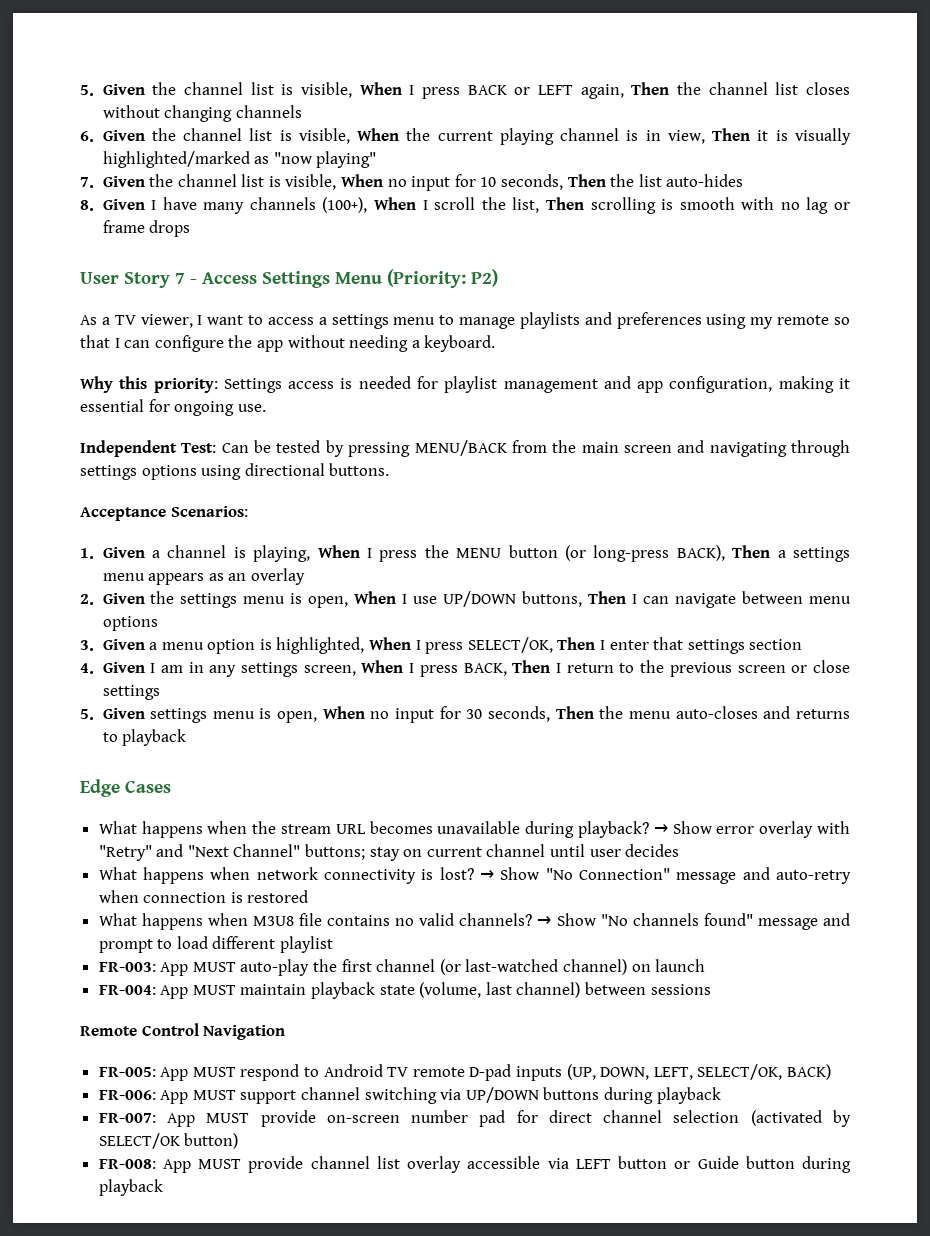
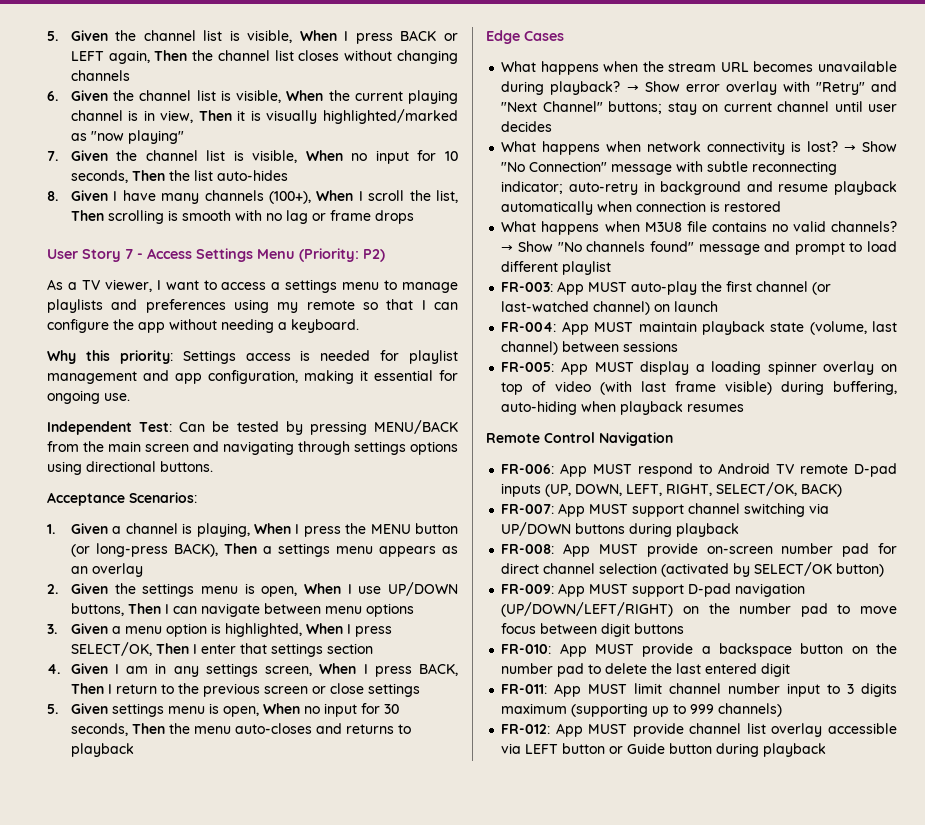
[742,867,851,884] and auto-retry -> [676,161,838,175] [501,181,897,195] [501,201,594,215] with subtle reconnecting indicator; auto-retry in background and resume playback automatically
(711, 989) none -> [501,361,897,375] [501,381,897,395] [501,401,745,415] // FR-005: App MUST display a loading spinner overlay on top of video (with last frame visible) during buffering, auto-hiding when playback resumes
[98,1067,156,1077] FR-005: -> [501,464,555,474] FR-006:
(693, 1073) none -> [666,484,713,496] RIGHT,
[98,1090,156,1100] FR-006: -> [501,504,555,514] FR-007:
[98,1113,156,1123] FR-007: -> [501,544,555,554] FR-008:
[98,1159,156,1169] FR-008: -> [501,583,806,597] [501,602,897,617] [501,623,685,637] [501,643,897,657] [501,663,791,677] [501,683,898,697] [501,703,783,717] [501,724,551,734] FR-009: App MUST support D-pad navigation (UP/DOWN/LEFT/RIGHT) on the number pad to move focus between digit buttons // FR-010: App MUST provide a backspace button on the number pad to delete the last entered digit // FR-011: App MUST limit channel number input to 3 digits maximum (supporting up to 999 channels) // FR-012:

